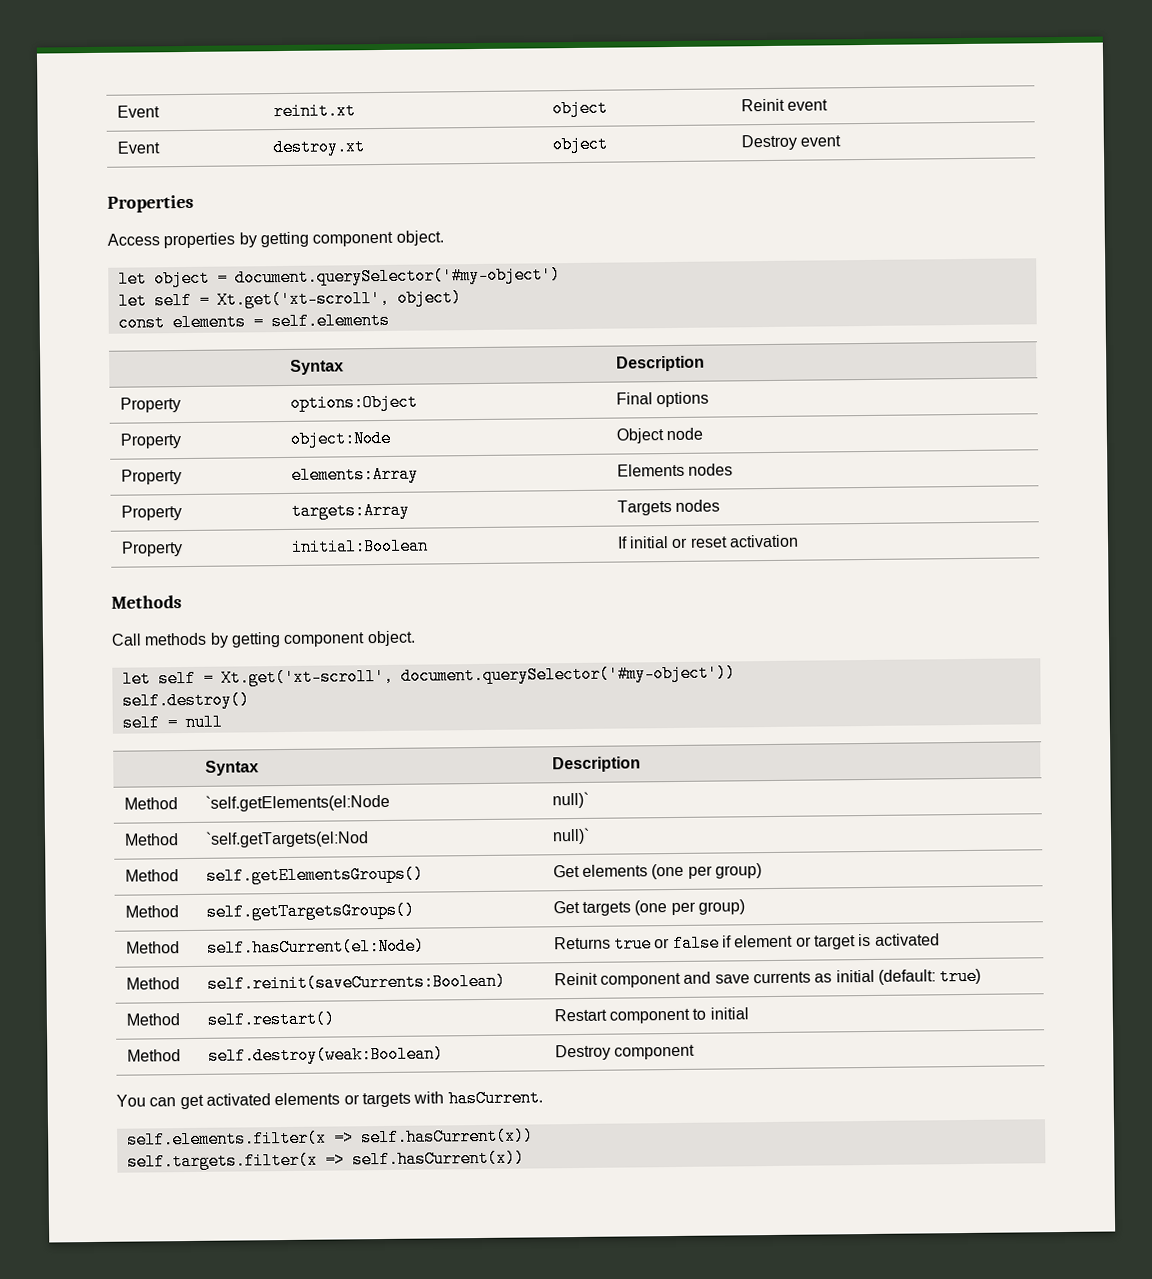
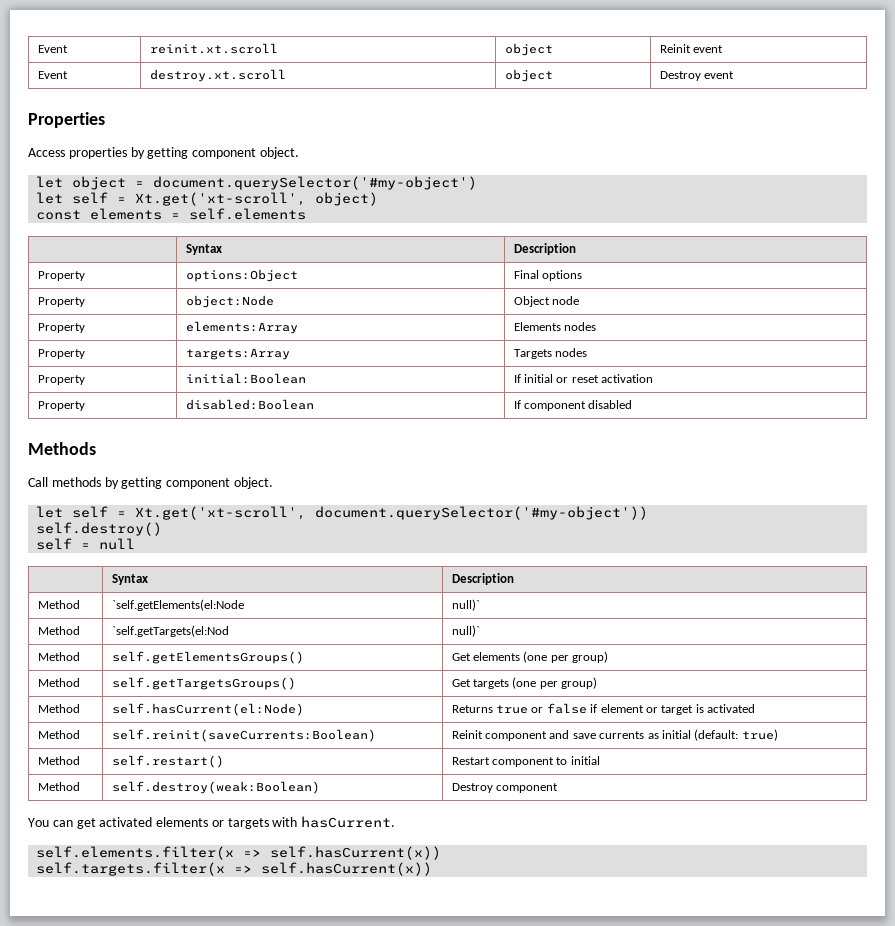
[116,105,160,118] [272,102,356,121] Event | reinit.xt -> [37,45,68,53] [149,43,278,54] Event | reinit.xt.scroll
[272,138,366,157] destroy.xt -> [149,69,286,82] destroy.xt.scroll
(799, 541) none -> [37,401,85,411] [185,399,314,410] [513,400,633,411] // Property | disabled:Boolean | If component disabled

